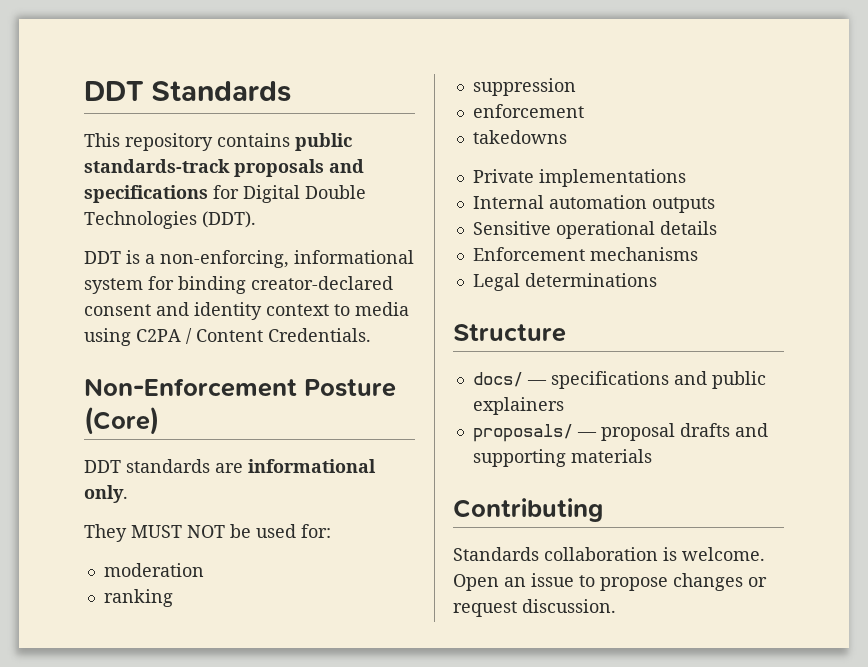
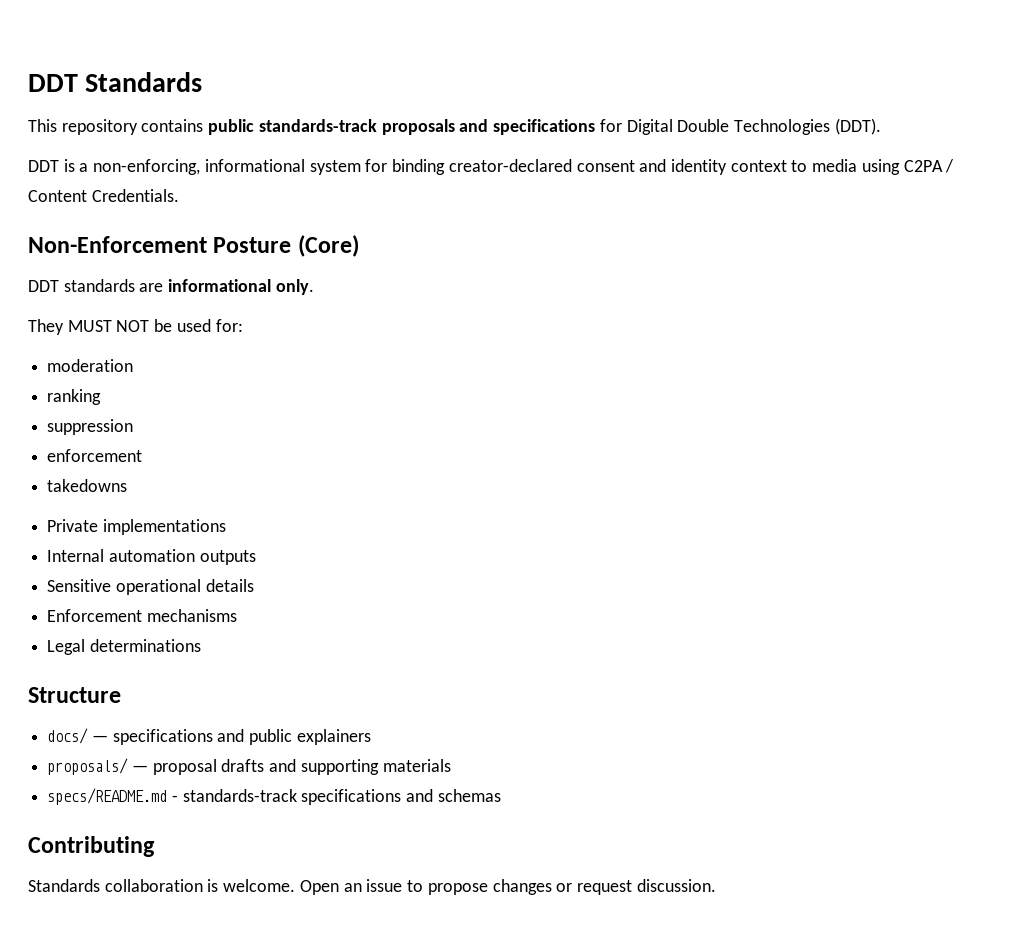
(652, 456) none -> [47,788,501,805] // specs/README.md - standards-track specifications and schemas

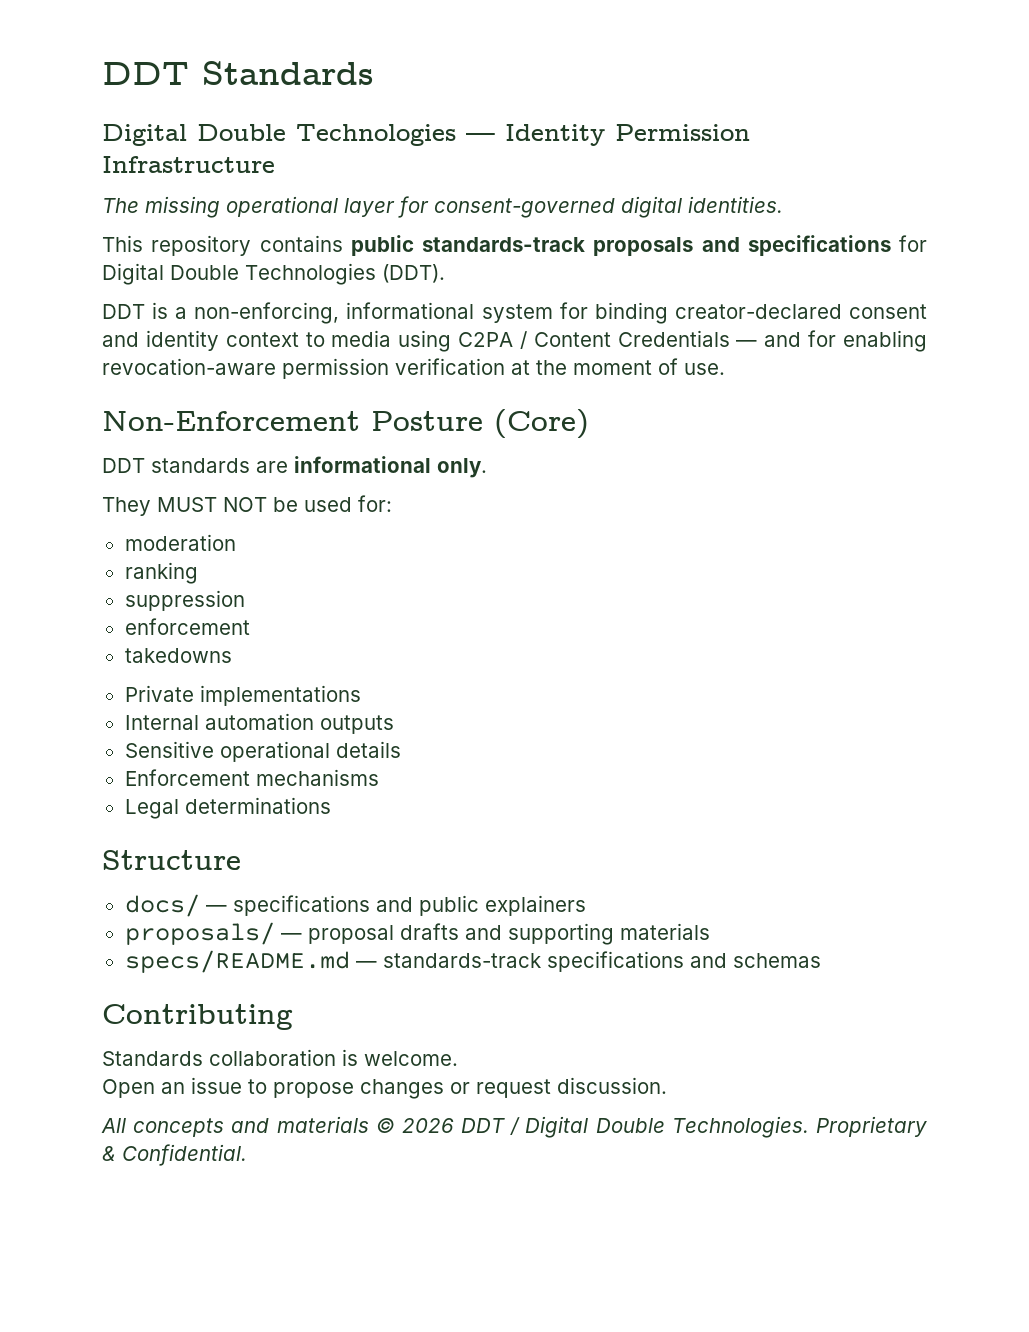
(203, 82) none -> [102,124,750,146] [102,156,275,173] [102,196,783,218] // Digital Double Technologies — Identity Permission Infrastructure // The missing operational layer for consent-governed digital identities.
[91,189,179,202] Credentials. -> [617,330,927,352] [102,358,725,379] Credentials — and for enabling revocation-aware permission verification at the moment of use.
[171,795,178,802] - -> [355,961,377,968] —
(296, 885) none -> (458, 1058) //
(716, 885) none -> [101,1116,927,1138] [102,1144,247,1166] // All concepts and materials © 2026 DDT / Digital Double Technologies. Proprietary & Confidential.

